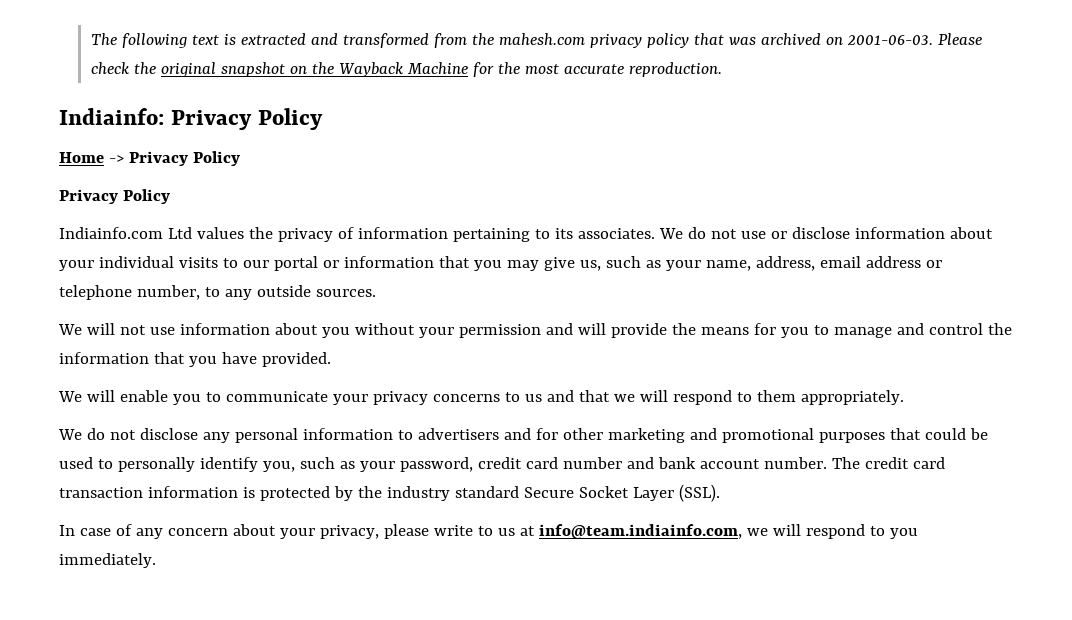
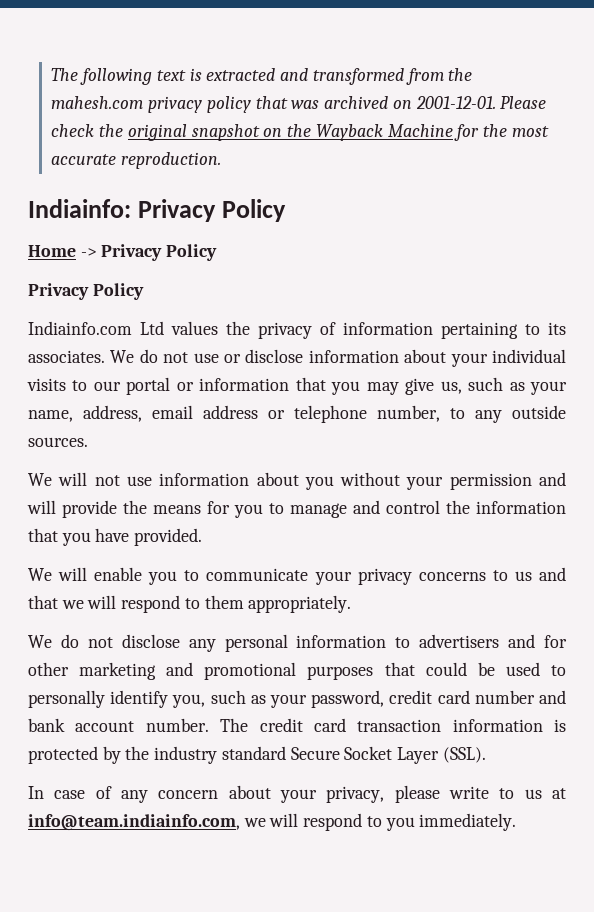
[847,35,934,46] 2001-06-03. -> [415,96,496,109] 2001-12-01.

